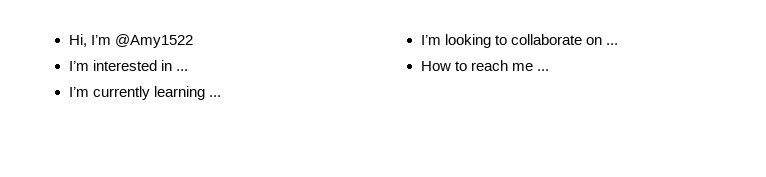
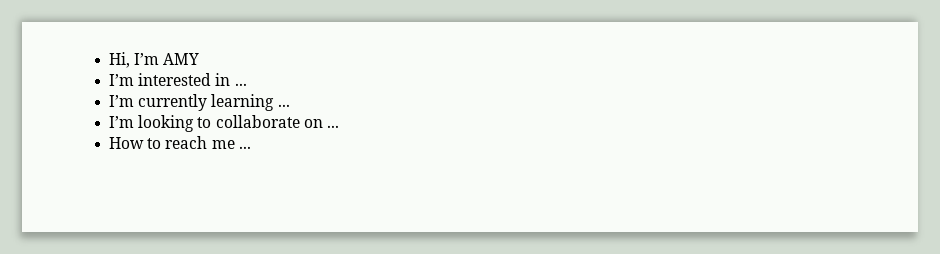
[114,34,193,48] @Amy1522 -> [163,53,200,65] AMY

